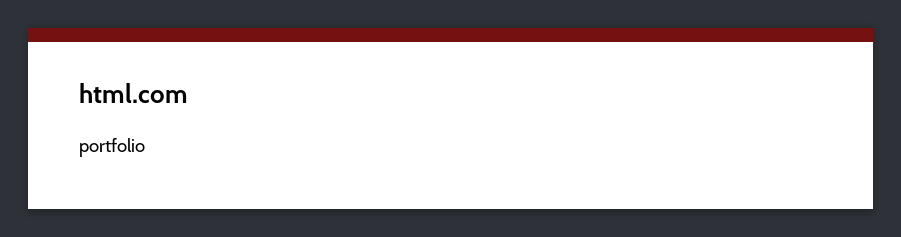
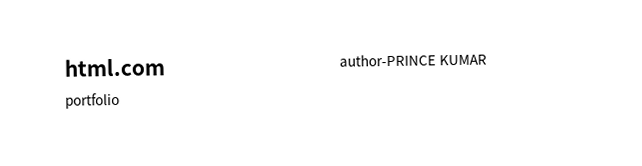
(145, 147) none -> [339,53,487,67] // author-PRINCE KUMAR

